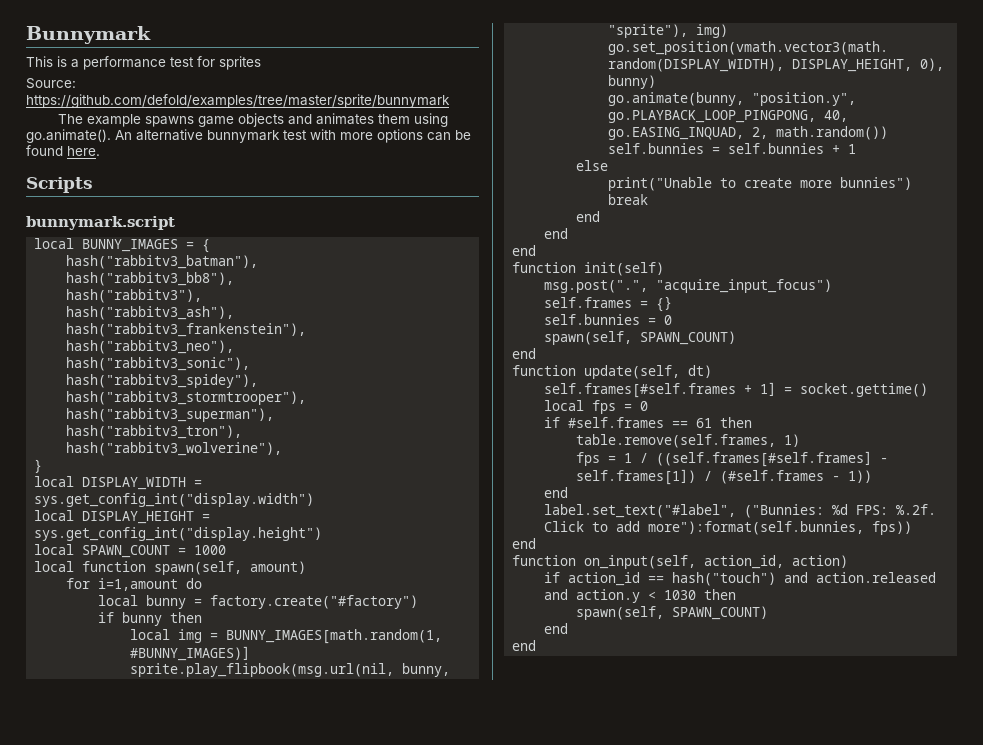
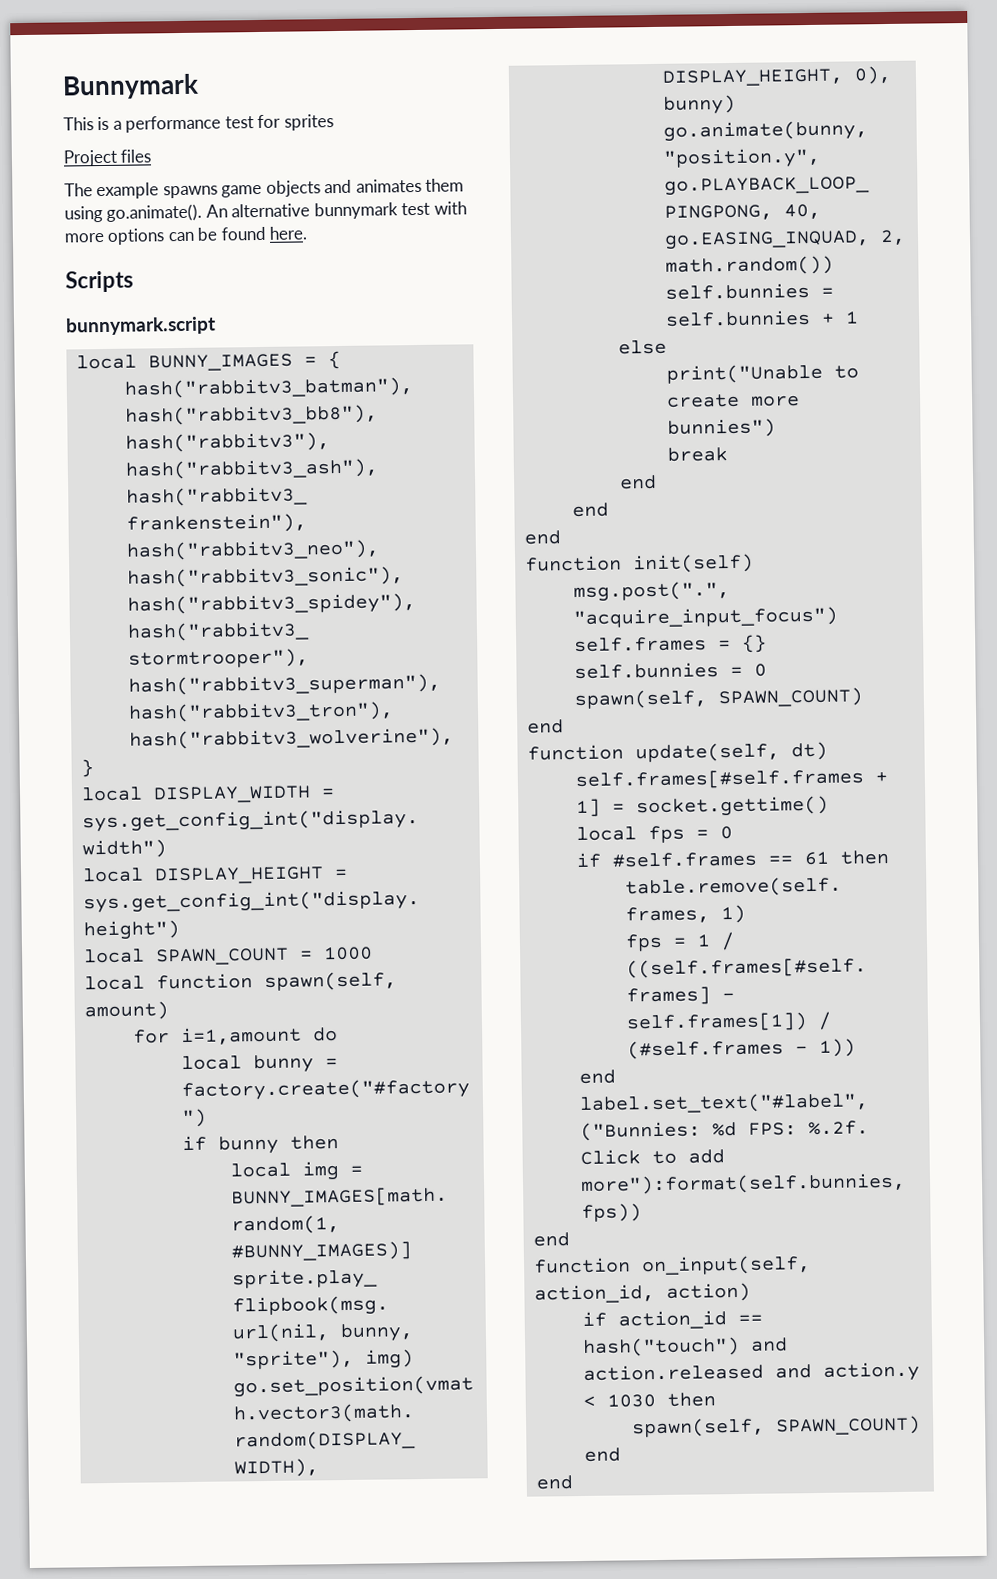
[26,78,76,89] [26,94,450,108] Source: https://github.com/defold/examples/tree/master/sprite/bunnymark -> [63,149,152,167] Project files

